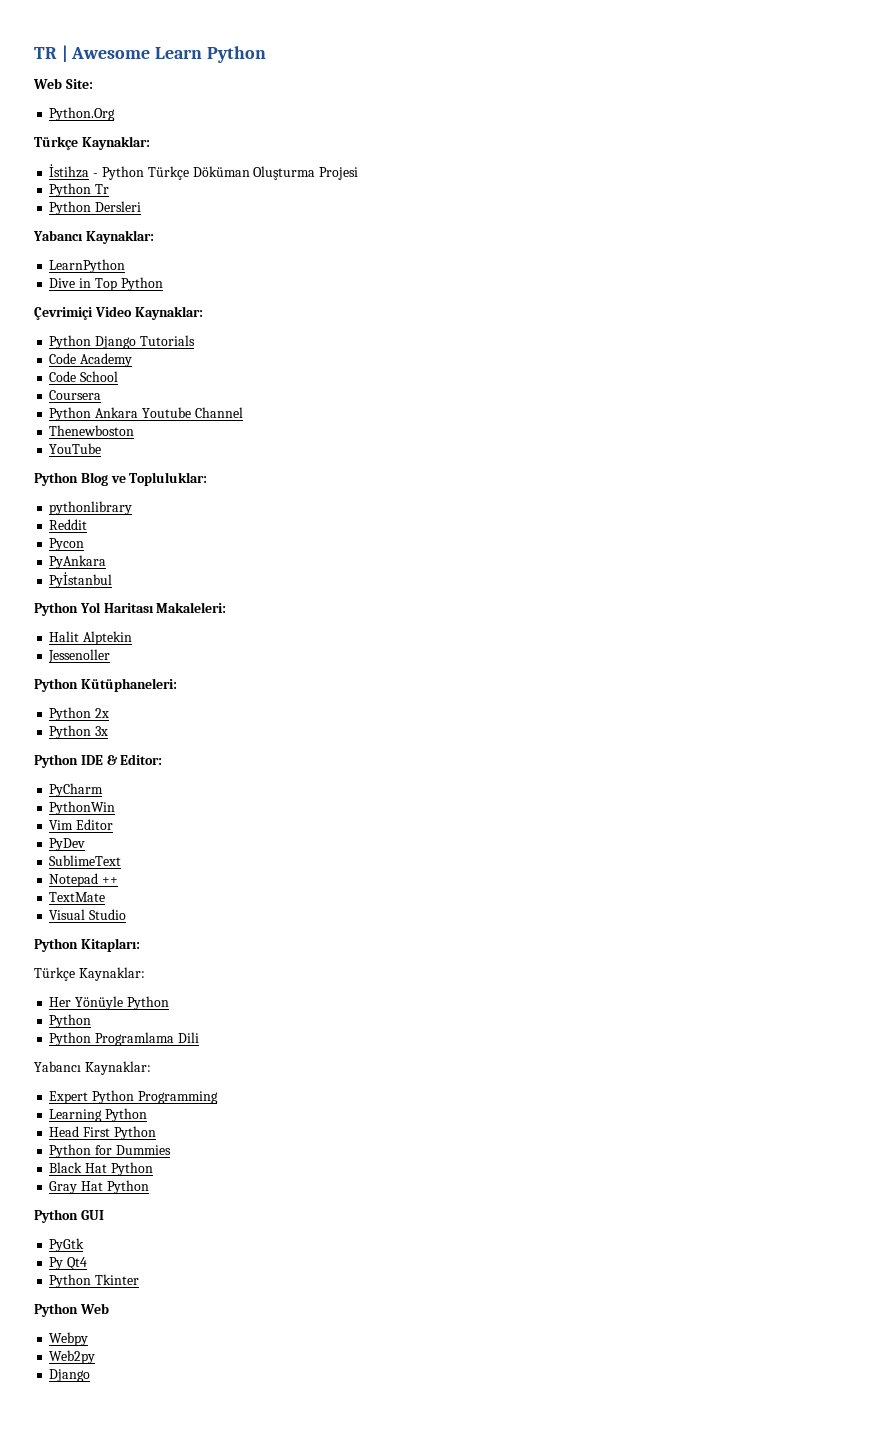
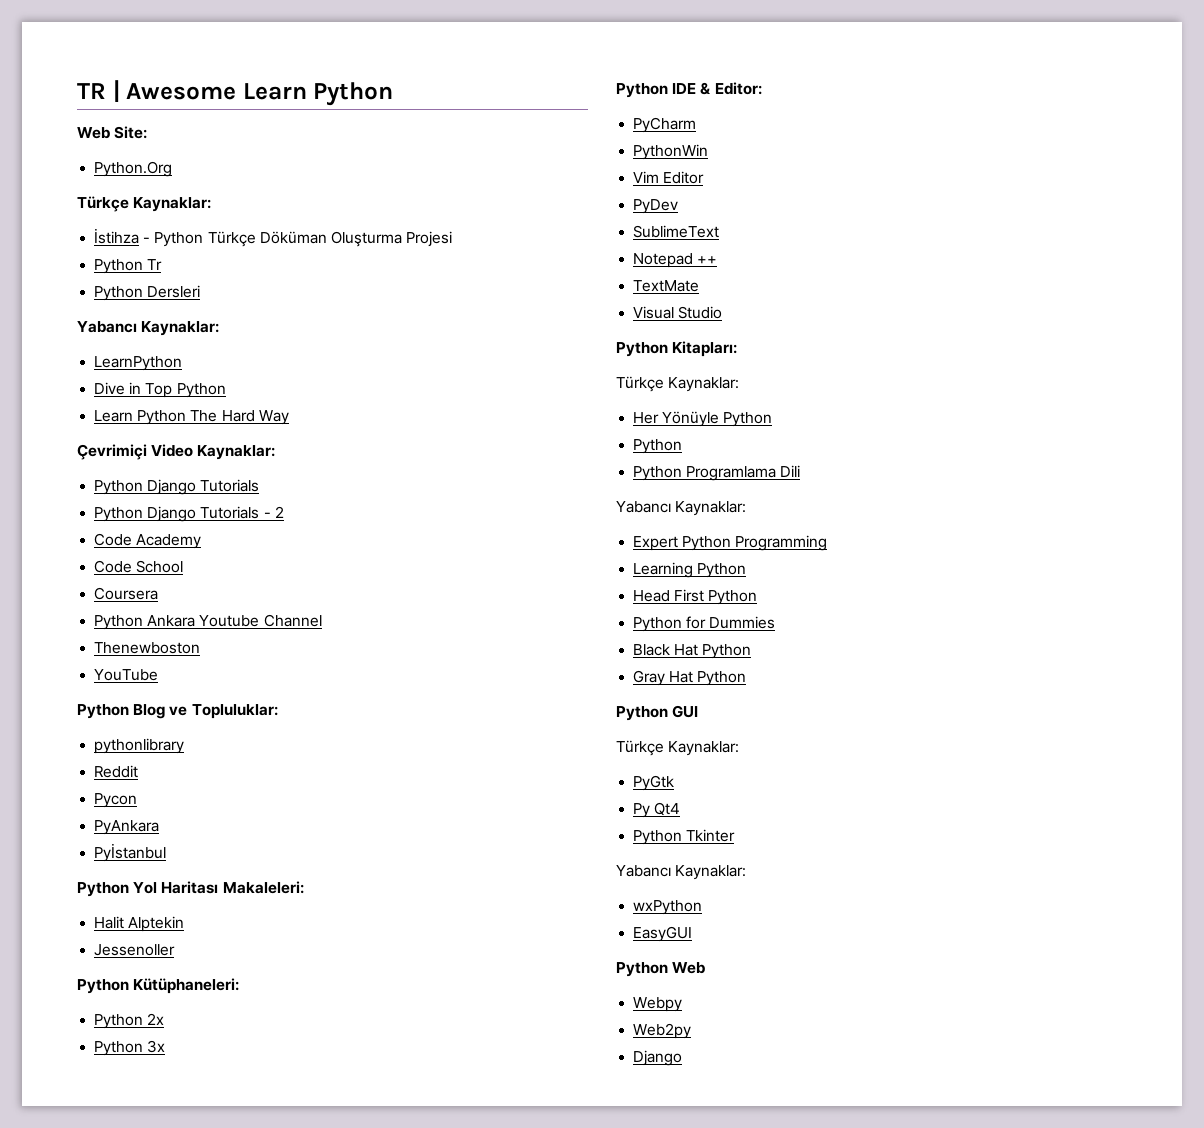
(163, 284) none -> [94,410,289,425] // Learn Python The Hard Way
(195, 340) none -> [94,506,284,522] // Python Django Tutorials - 2
(104, 1215) none -> [616,740,740,756] // Türkçe Kaynaklar:
(140, 1279) none -> [616,865,747,880] [633,900,703,915] [633,926,693,942] // Yabancı Kaynaklar: // wxPython // EasyGUI

